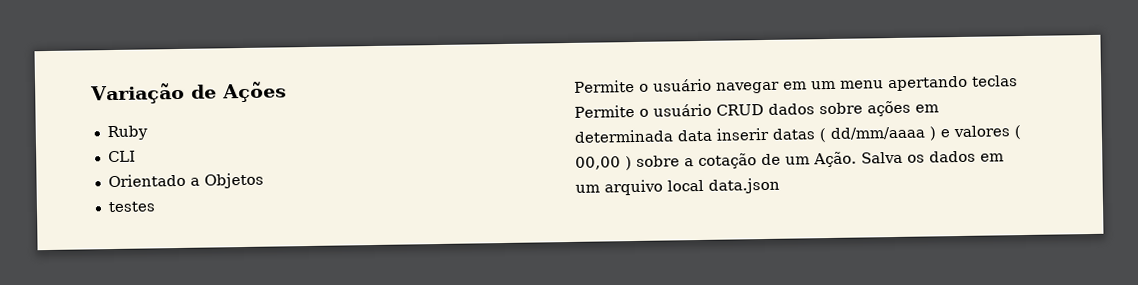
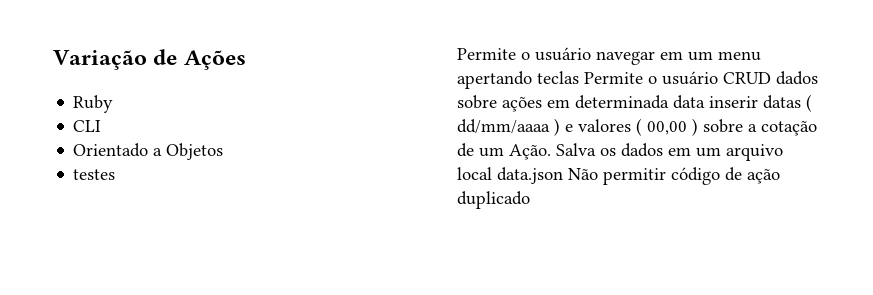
(780, 185) none -> [568,167,780,185] [457,191,530,209] Não permitir código de ação duplicado

